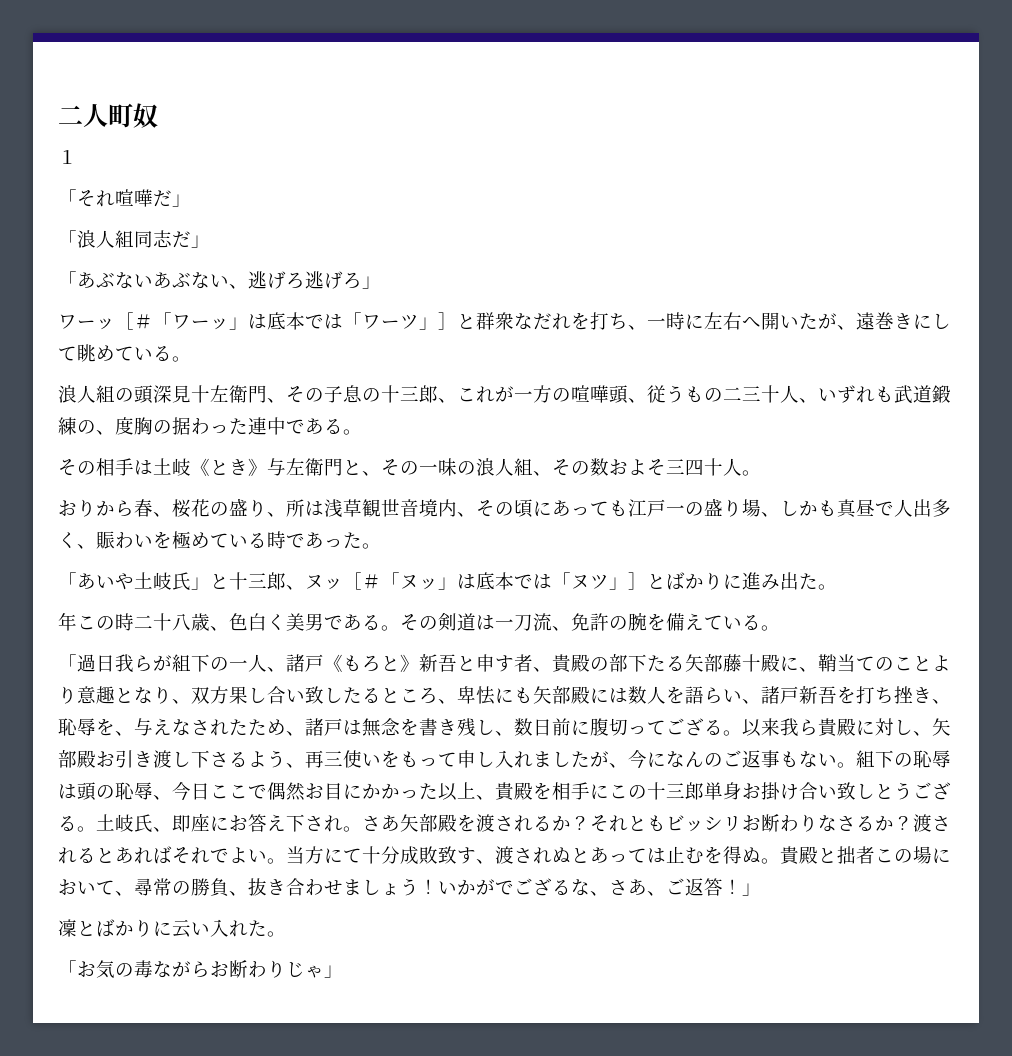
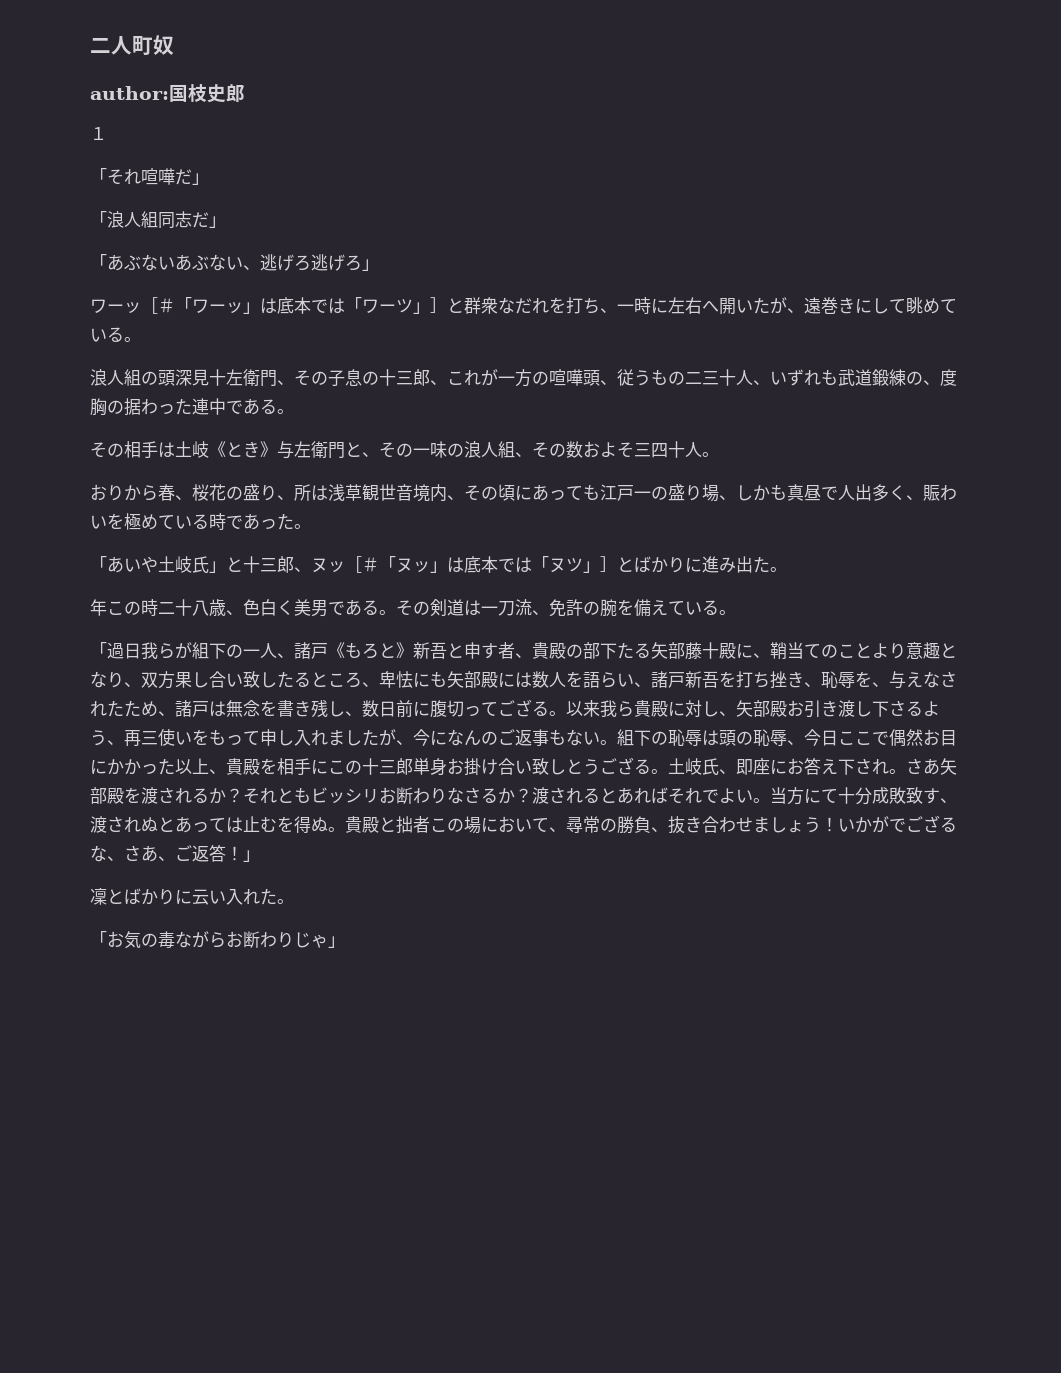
(158, 115) none -> [90,84,245,103] // author:国枝史郎

